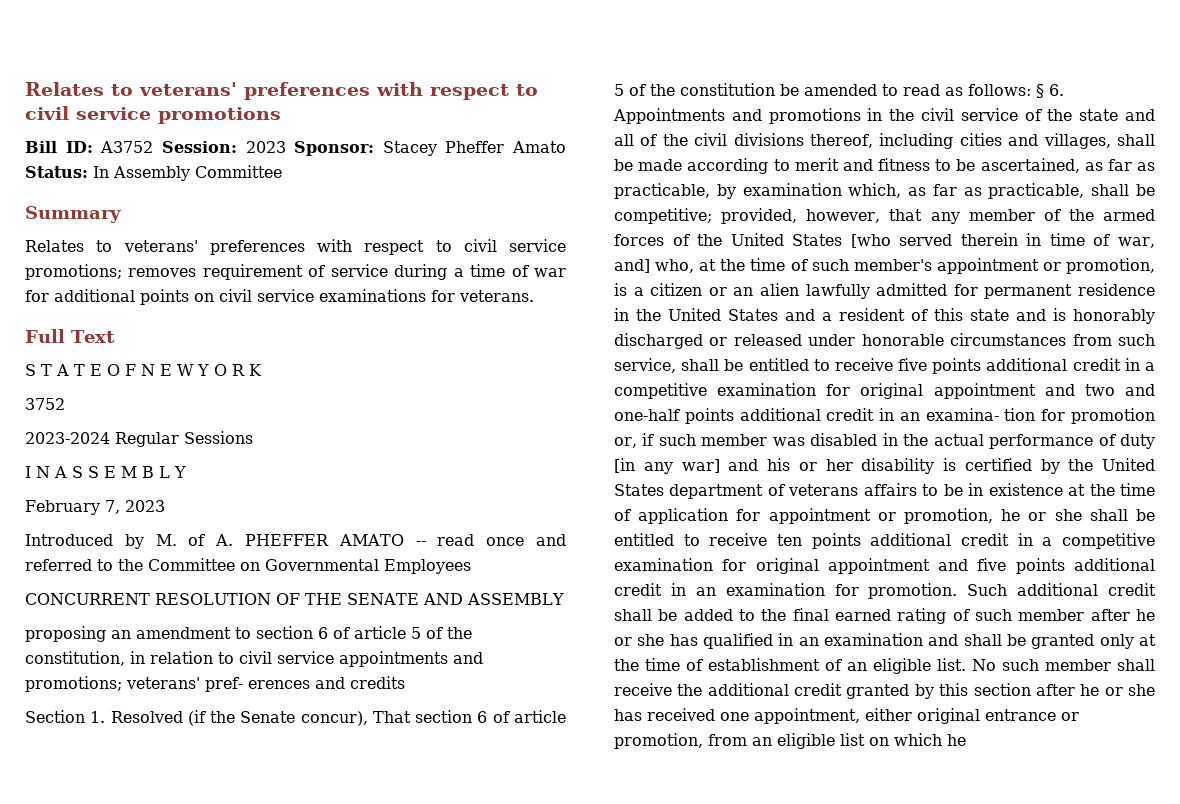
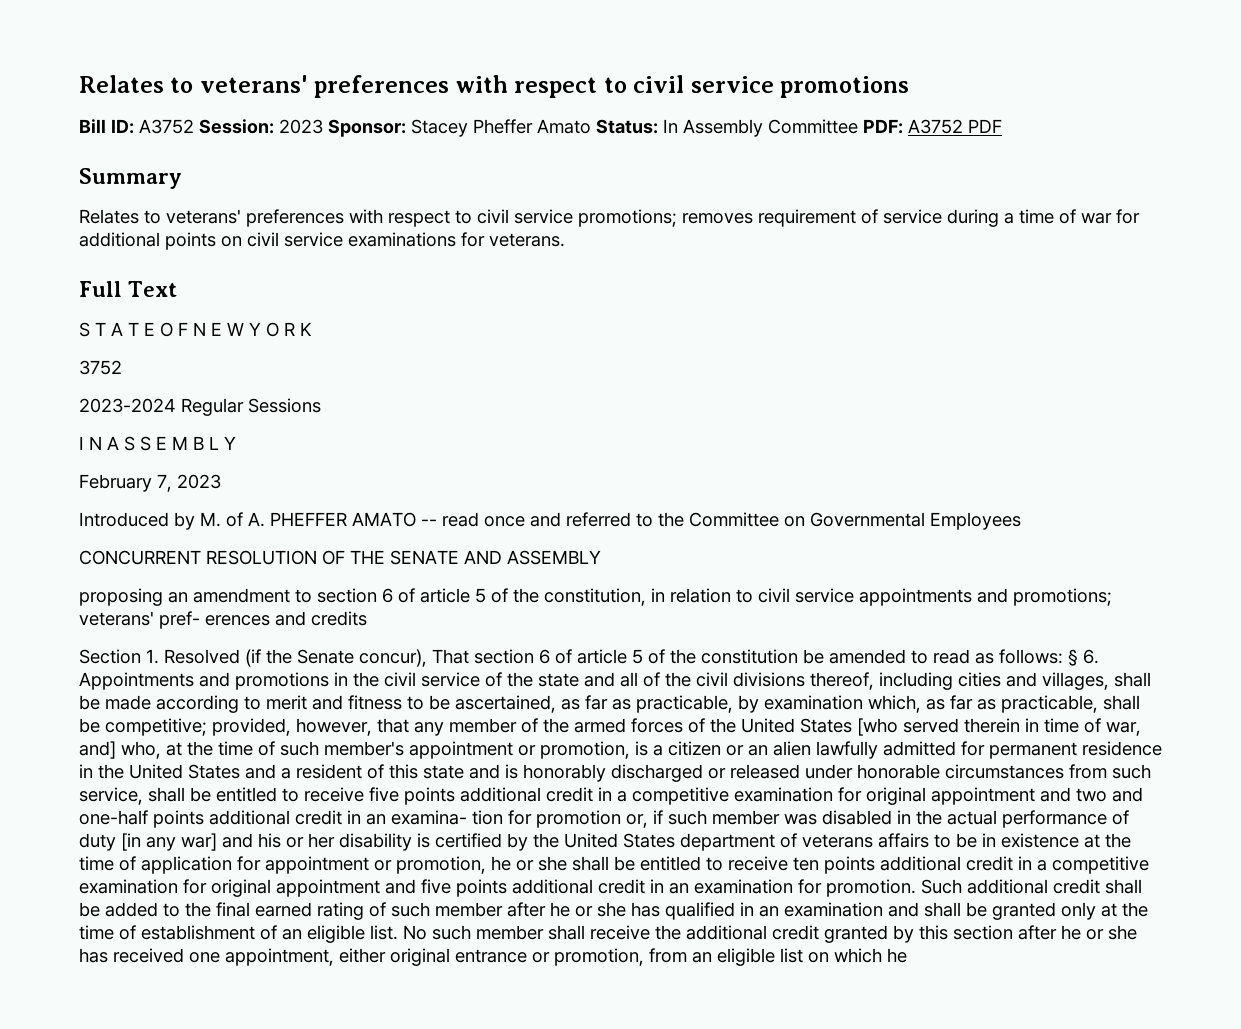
(282, 171) none -> [863,119,1002,134] PDF: A3752 PDF

